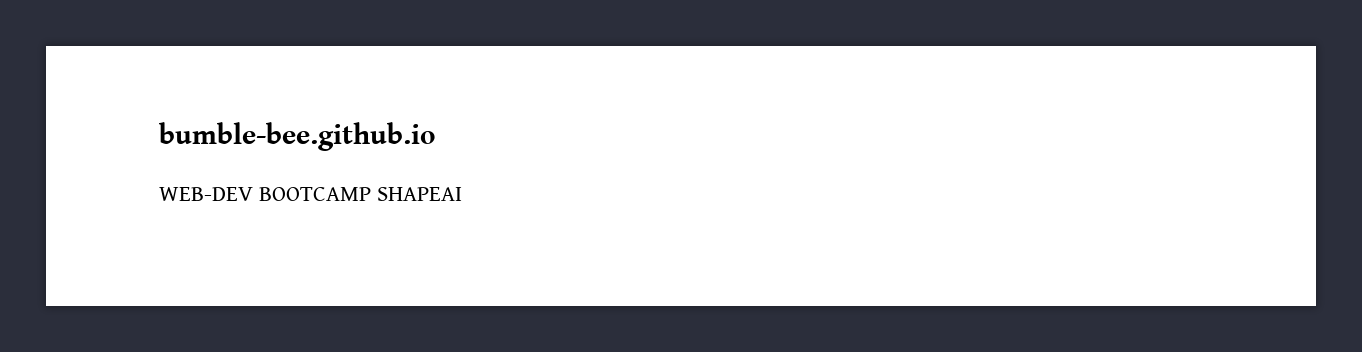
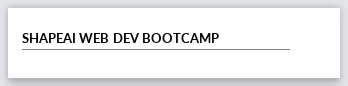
[159,122,435,151] [159,187,463,201] bumble-bee.github.io // WEB-DEV BOOTCAMP SHAPEAI -> [22,33,220,43] SHAPEAI WEB DEV BOOTCAMP

